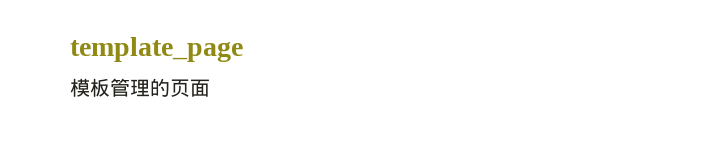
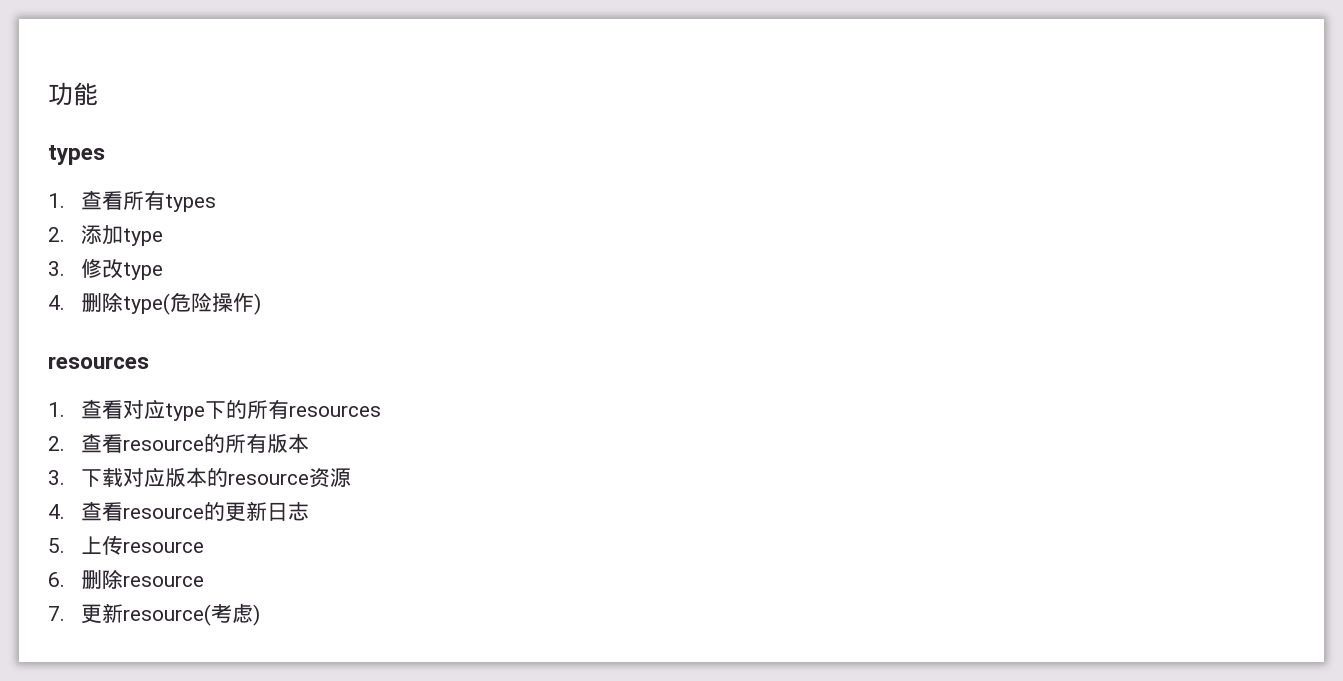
[70,37,243,62] [70,78,210,97] template_page // 模板管理的页面 -> [48,82,98,106] [48,145,105,165] [48,190,217,212] [48,225,164,246] [48,258,164,280] [48,292,262,315] [48,356,149,369] [48,399,382,421] [48,433,310,453] [48,467,352,488] [48,501,310,522] [48,535,205,555] [48,569,205,589] [48,603,261,626] 功能 // types // 1.查看所有types // 2.添加type // 3.修改type // 4.删除type(危险操作) // resources // 1.查看对应type下的所有resources // 2.查看resource的所有版本 // 3.下载对应版本的resource资源 // 4.查看resource的更新日志 // 5.上传resource // 6.删除resource // 7.更新resource(考虑)

